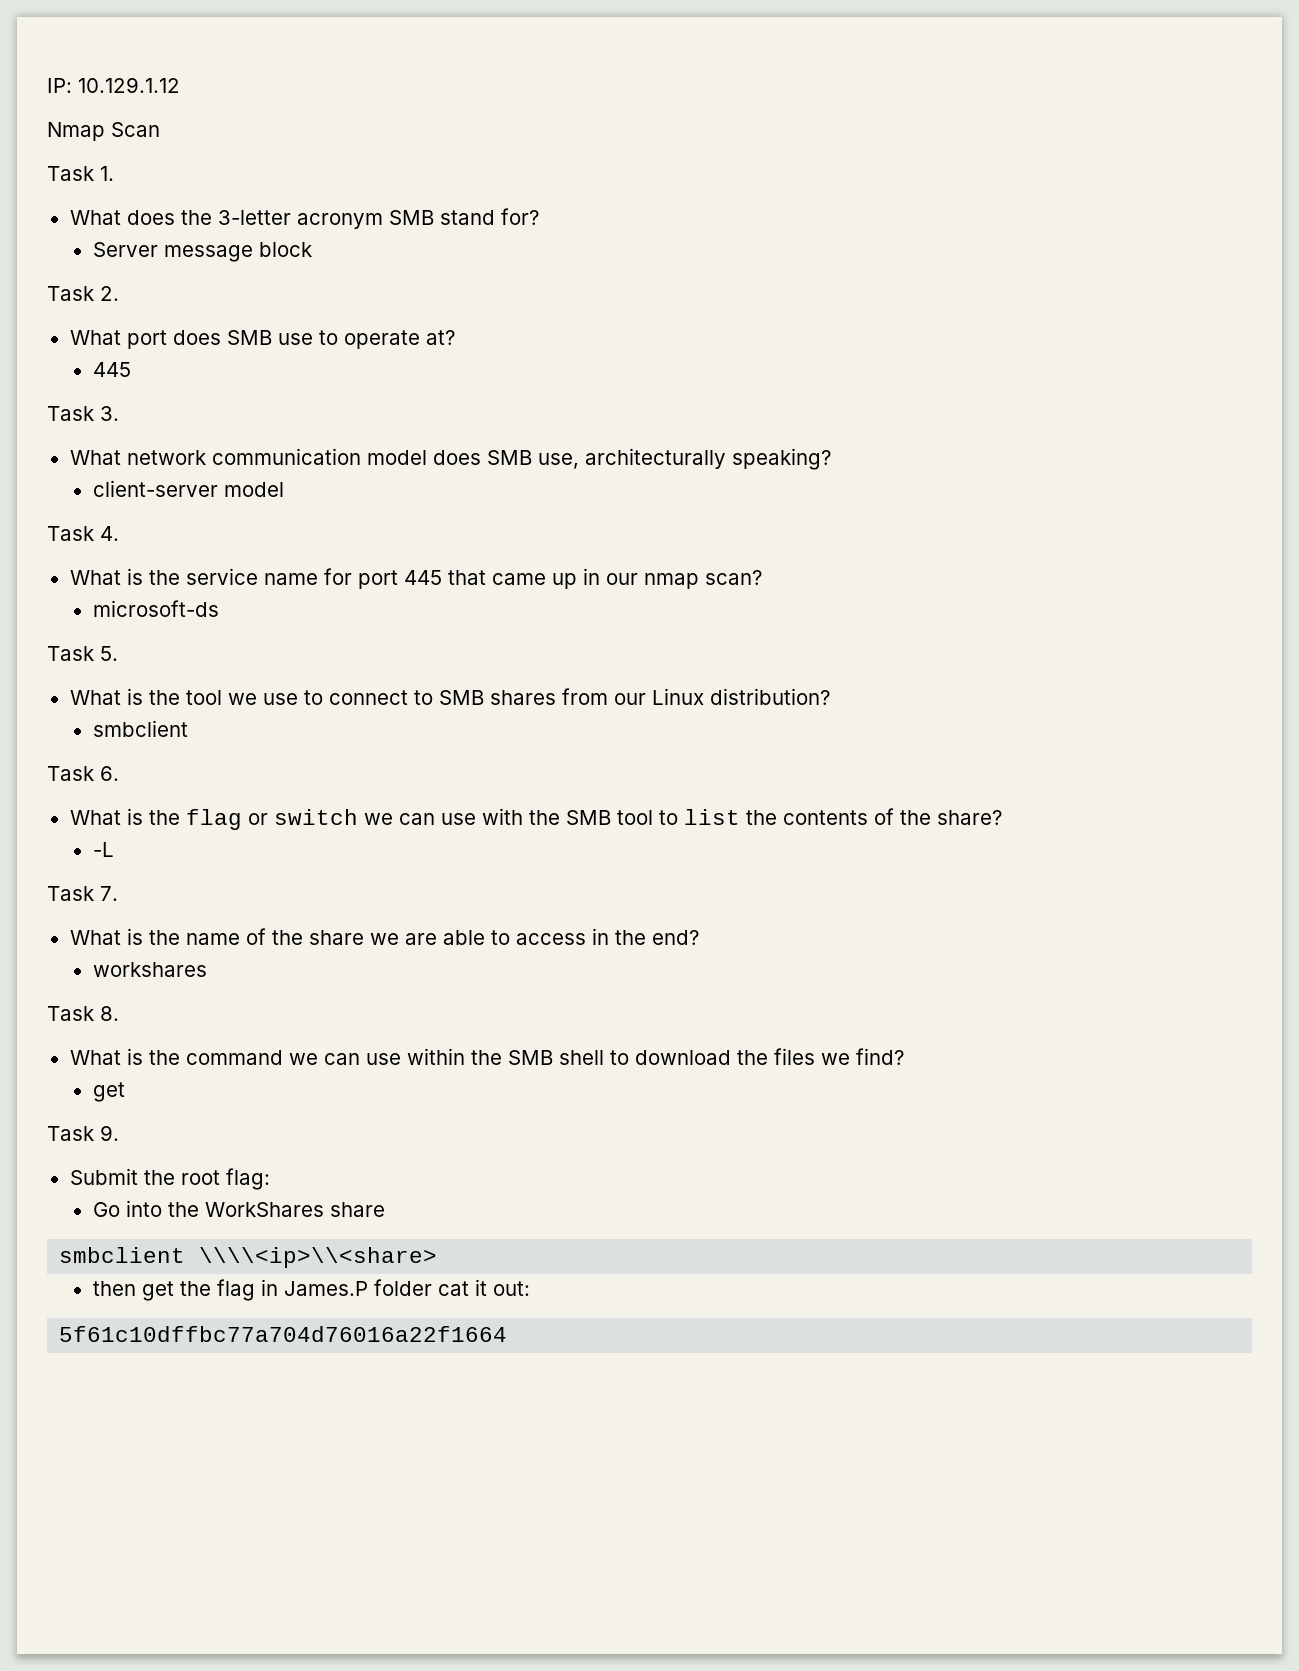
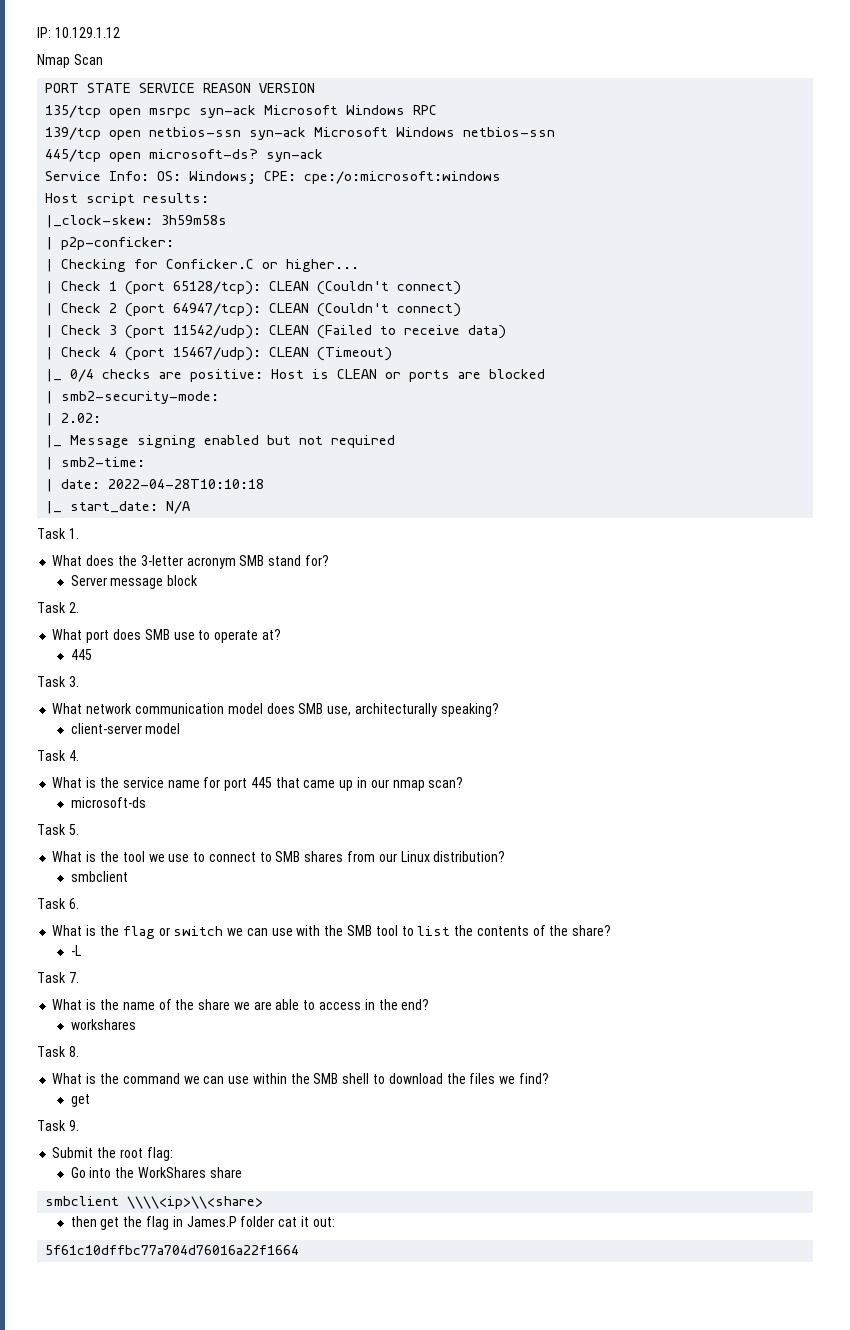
(160, 129) none -> [45,83,316,93] [45,105,438,118] [45,127,556,140] [45,149,324,162] [45,171,502,184] [45,193,210,206] [45,215,228,228] [45,237,175,250] [45,259,360,272] [45,281,462,295] [45,303,462,317] [45,325,507,339] [45,347,393,361] [45,369,546,382] [45,391,220,404] [45,413,102,426] [45,435,396,448] [45,457,146,470] [45,479,265,492] [45,501,191,514] // PORT STATE SERVICE REASON VERSION // 135/tcp open msrpc syn-ack Microsoft Windows RPC // 139/tcp open netbios-ssn syn-ack Microsoft Windows netbios-ssn // 445/tcp open microsoft-ds? syn-ack // Service Info: OS: Windows; CPE: cpe:/o:microsoft:windows // Host script results: // |_clock-skew: 3h59m58s // | p2p-conficker: // | Checking for Conficker.C or higher... // | Check 1 (port 65128/tcp): CLEAN (Couldn't connect) // | Check 2 (port 64947/tcp): CLEAN (Couldn't connect) // | Check 3 (port 11542/udp): CLEAN (Failed to receive data) // | Check 4 (port 15467/udp): CLEAN (Timeout) // |_ 0/4 checks are positive: Host is CLEAN or ports are blocked // | smb2-security-mode: // | 2.02: // |_ Message signing enabled but not required // | smb2-time: // | date: 2022-04-28T10:10:18 // |_ start_date: N/A

